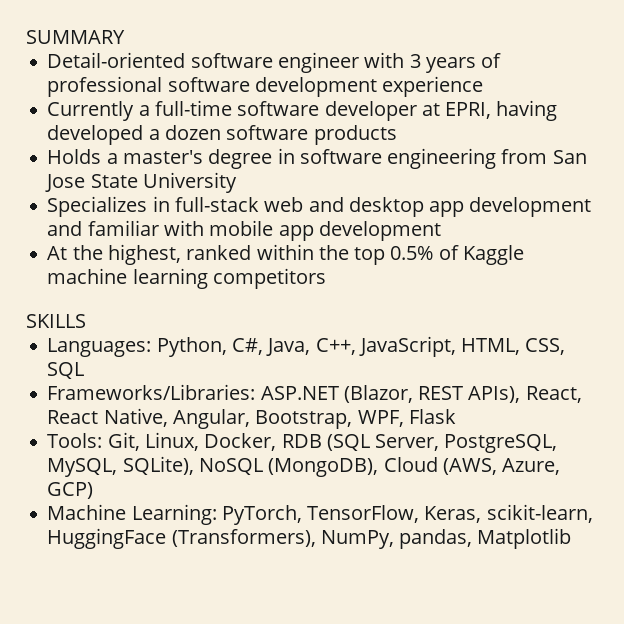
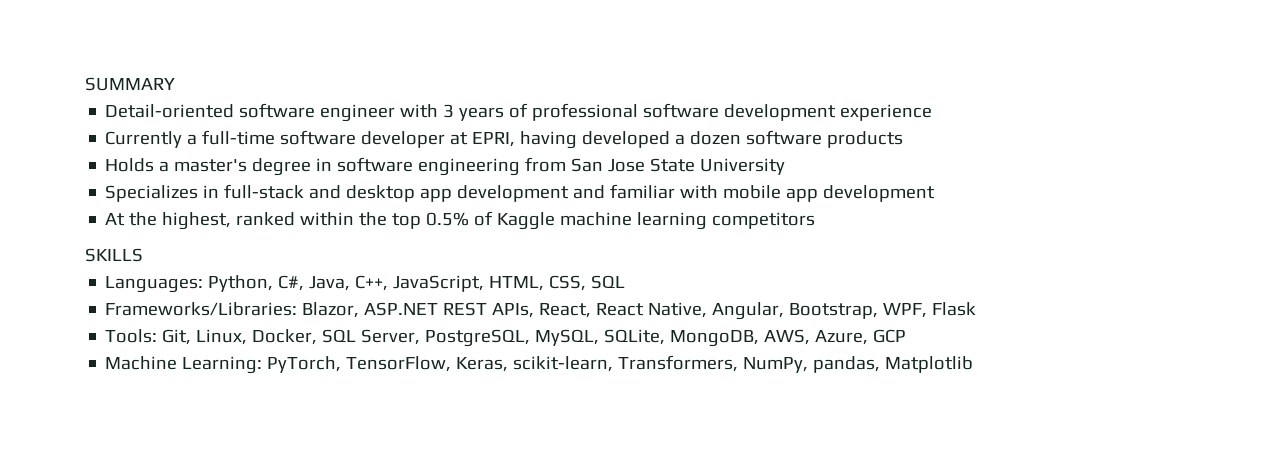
[264,197,304,212] web -> (305, 191) none
[260,385,521,403] ASP.NET (Blazor, REST APIs), -> [302,302,535,318] Blazor, ASP.NET REST APIs,
[281,434,370,451] RDB (SQL -> [322,329,357,343] SQL
[122,456,561,477] [47,482,94,499] SQLite), NoSQL (MongoDB), Cloud (AWS, Azure, GCP) -> [604,329,907,347] SQLite, MongoDB, AWS, Azure, GCP
[47,528,316,549] HuggingFace (Transformers), -> [618,355,739,372] Transformers,

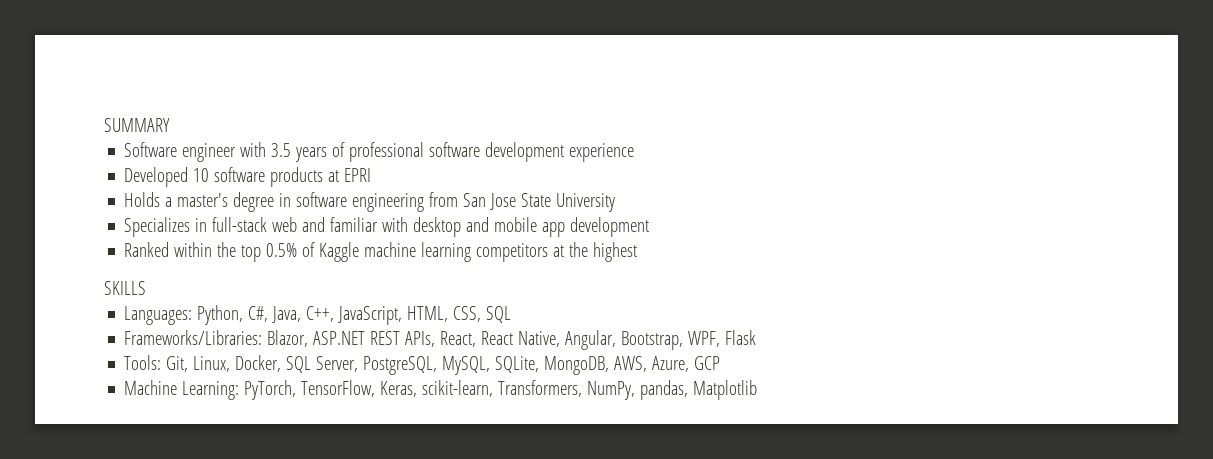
[105,103,316,118] Detail-oriented software -> [124,142,178,157] Software
[443,104,455,118] 3 -> [271,143,292,157] 3.5
[105,130,742,149] Currently a full-time software developer at EPRI, having developed a dozen -> [124,167,210,187] Developed 10
(904, 139) none -> [328,168,372,182] at EPRI
[309,185,570,202] and desktop app development -> [272,217,298,232] web
(719, 192) none -> [413,217,490,237] desktop and
[105,212,296,230] At the highest, ranked -> [124,242,170,257] Ranked
(816, 220) none -> [553,242,638,262] at the highest

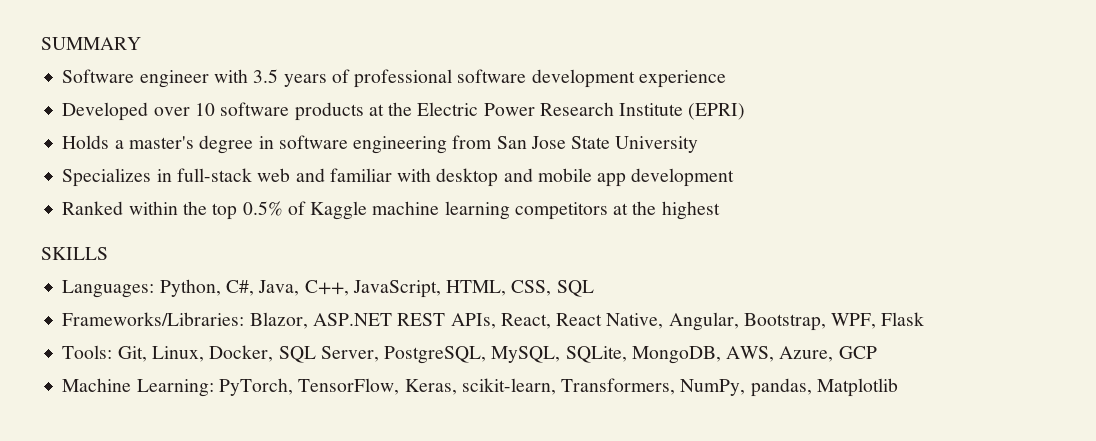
(189, 177) none -> [153,107,190,116] over
[344,168,372,182] EPRI -> [388,102,746,120] the Electric Power Research Institute (EPRI)

